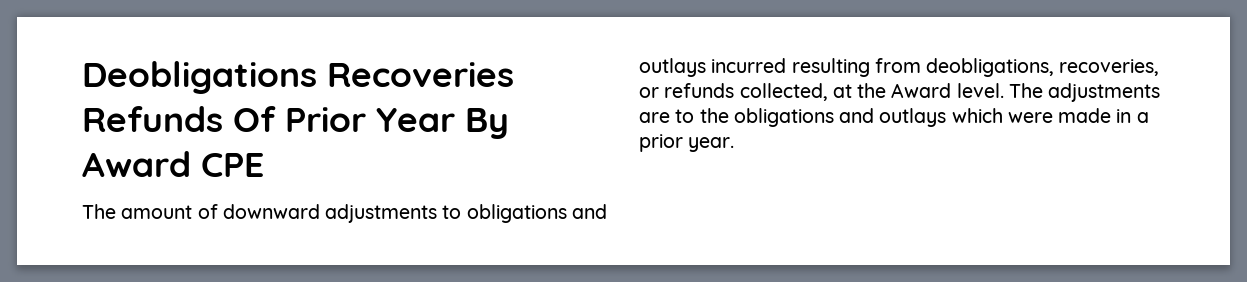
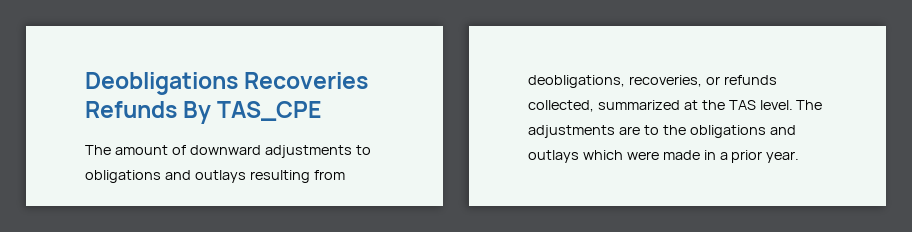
[233,106,509,139] [82,151,264,177] Of Prior Year By Award CPE -> [183,101,322,124] By TAS_CPE
[711,58,787,73] incurred -> (246, 176) none
(828, 92) none -> [597,100,680,110] summarized
[891,83,952,98] Award -> [728,100,756,110] TAS

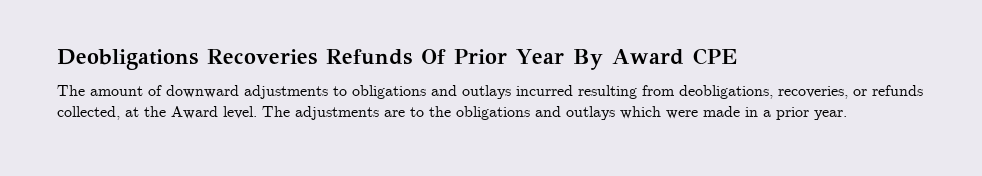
[183,101,322,124] By TAS_CPE -> [421,48,737,70] Of Prior Year By Award CPE
(246, 176) none -> [516,85,573,96] incurred
[597,100,680,110] summarized -> (120, 113) none
[728,100,756,110] TAS -> [171,106,218,119] Award

